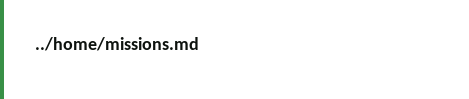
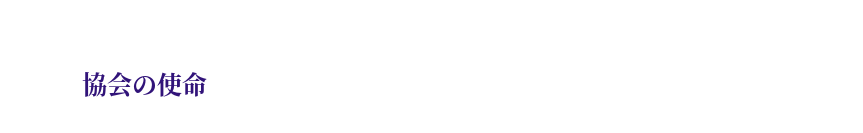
[35,37,199,51] ../home/missions.md -> [82,71,207,99] 協会の使命

